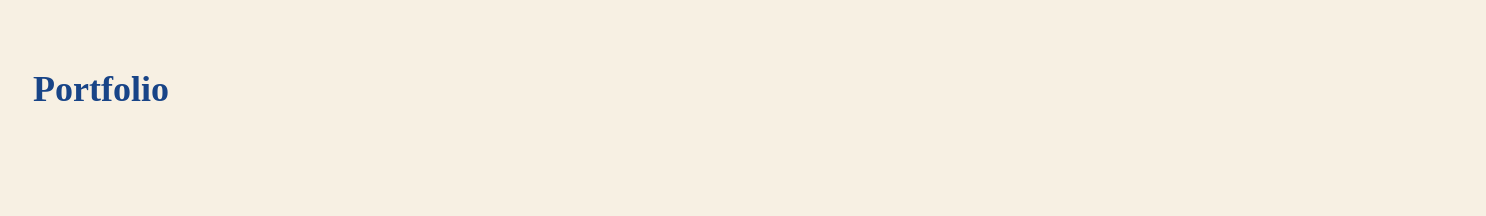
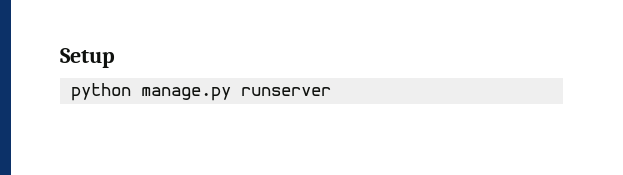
[33,76,169,101] Portfolio -> [60,48,115,68] [71,83,332,101] Setup // python manage.py runserver

